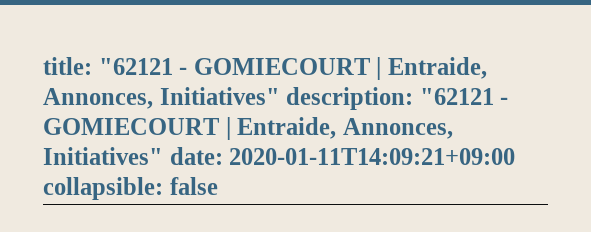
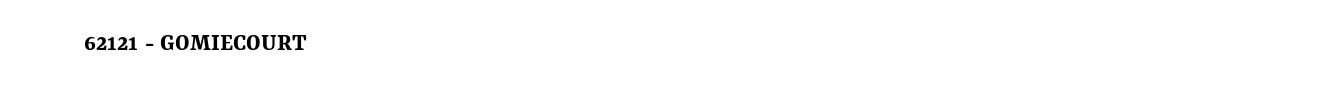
[43,57,488,80] [43,87,509,110] [43,117,453,140] [43,147,516,165] [43,177,218,200] title: "62121 - GOMIECOURT | Entraide, Annonces, Initiatives" description: "62121 - GOMIECOURT | Entraide, Annonces, Initiatives" date: 2020-01-11T14:09:21+09:00 collapsible: false -> [84,35,308,50] 62121 - GOMIECOURT

